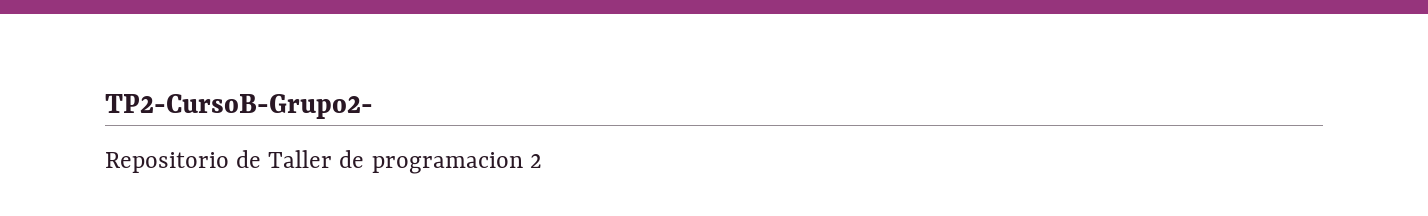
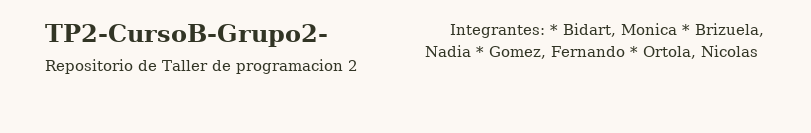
(542, 161) none -> [449,23,764,38] [425,45,758,59] // Integrantes: * Bidart, Monica * Brizuela, Nadia * Gomez, Fernando * Ortola, Nicolas

